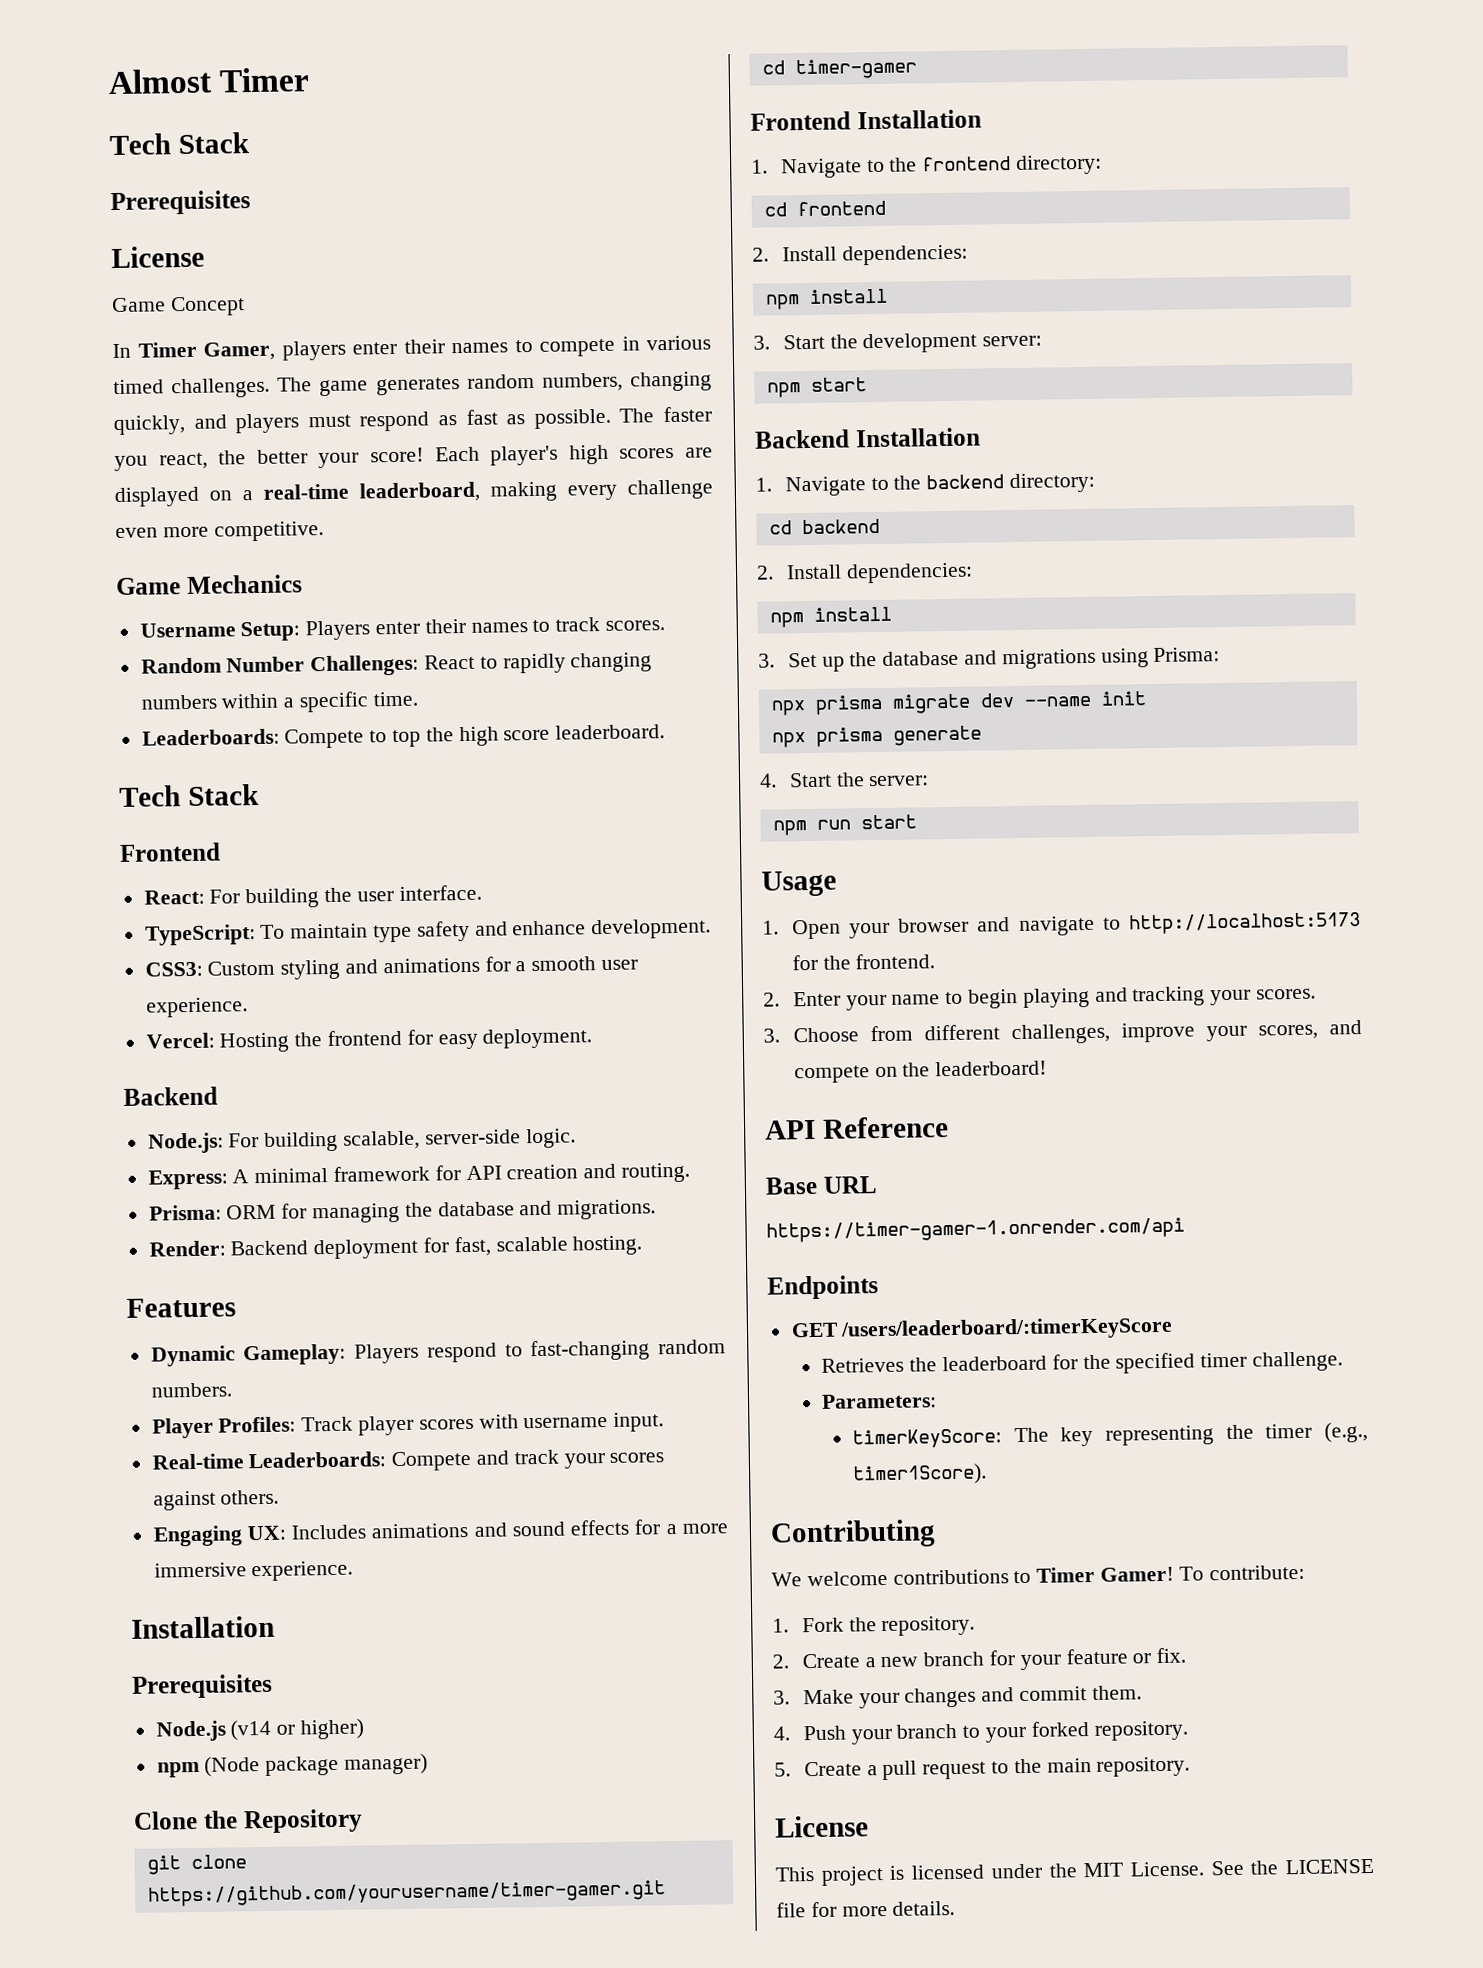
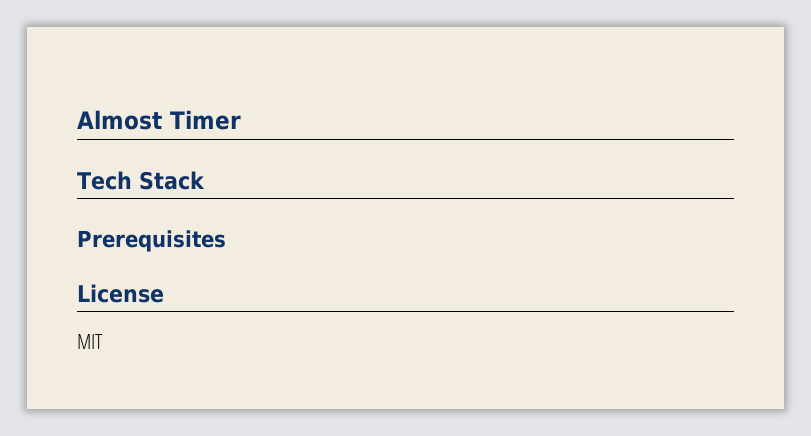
[111,296,245,317] [112,335,711,361] [113,371,712,399] [113,406,713,436] [114,444,714,472] [114,479,713,508] [115,521,324,542] [116,574,303,596] [139,617,666,642] [140,652,653,677] [140,691,418,713] [141,724,666,749] [119,783,260,807] [119,842,221,862] [143,884,482,909] [144,918,712,946] [144,956,639,980] [145,997,248,1018] [145,1028,593,1053] [123,1086,218,1106] [147,1128,576,1154] [147,1162,691,1190] [148,1199,657,1224] [148,1235,643,1260] [126,1297,236,1318] [150,1339,727,1367] [150,1382,232,1398] [151,1412,665,1439] [151,1449,665,1472] [152,1489,280,1511] [152,1519,728,1547] [153,1560,354,1582] [131,1615,275,1639] [131,1673,273,1699] [155,1718,365,1742] [156,1753,429,1778] [133,1808,363,1834] [146,1854,247,1875] [147,1880,666,1907] [761,58,917,80] [750,109,982,131] [751,154,1102,179] [763,200,886,217] [752,244,968,266] [765,288,888,310] [753,332,1043,354] [766,377,867,398] [754,427,981,449] [755,472,1095,497] [768,518,880,535] [756,562,973,584] [769,606,892,628] [758,647,1221,672] [770,691,1147,716] [771,725,982,748] [759,772,930,788] [772,814,917,836] [761,870,837,897] [762,912,1361,940] [791,953,936,971] [763,986,1316,1011] [763,1020,1362,1045] [793,1060,1048,1084] [764,1116,949,1140] [765,1176,878,1195] [766,1217,1185,1243] [767,1275,879,1300] [790,1316,1174,1342] [821,1351,1344,1374] [821,1393,938,1409] [852,1421,1368,1449] [852,1463,988,1486] [770,1519,936,1549] [771,1564,1305,1587] [772,1615,976,1637] [772,1647,1187,1671] [773,1685,1142,1709] [773,1720,1188,1745] [774,1756,1191,1781] [775,1815,869,1838] [775,1858,1374,1886] [776,1900,956,1918] Game Concept // In Timer Gamer, players enter their names to compete in various timed challenges. The game generates random numbers, changing quickly, and players must respond as fast as possible. The faster you react, the better your score! Each player's high scores are displayed on a real-time leaderboard, making every challenge even more competitive. // Game Mechanics // Username Setup: Players enter their names to track scores. // Random Number Challenges: React to rapidly changing numbers within a specific time. // Leaderboards: Compete to top the high score leaderboard. // Tech Stack // Frontend // React: For building the user interface. // TypeScript: To maintain type safety and enhance development. // CSS3: Custom styling and animations for a smooth user experience. // Vercel: Hosting the frontend for easy deployment. // Backend // Node.js: For building scalable, server-side logic. // Express: A minimal framework for API creation and routing. // Prisma: ORM for managing the database and migrations. // Render: Backend deployment for fast, scalable hosting. // Features // Dynamic Gameplay: Players respond to fast-changing random numbers. // Player Profiles: Track player scores with username input. // Real-time Leaderboards: Compete and track your scores against others. // Engaging UX: Includes animations and sound effects for a more immersive experience. // Installation // Prerequisites // Node.js (v14 or higher) // npm (Node package manager) // Clone the Repository // git clone https://github.com/yourusername/timer-gamer.git // cd timer-gamer // Frontend Installation // 1. Navigate to the frontend directory: // cd frontend // 2. Install dependencies: // npm install // 3. Start the development server: // npm start // Backend Installation // 1. Navigate to the backend directory: // cd backend // 2. Install dependencies: // npm install // 3. Set up the database and migrations using Prisma: // npx prisma migrate dev --name init // npx prisma generate // 4. Start the server: // npm run start // Usage // 1. Open your browser and navigate to http://localhost:5173 for the frontend. // 2. Enter your name to begin playing and tracking your scores. // 3. Choose from different challenges, improve your scores, and compete on the leaderboard! // API Reference // Base URL // https://timer-gamer-1.onrender.com/api // Endpoints // GET /users/leaderboard/:timerKeyScore // Retrieves the leaderboard for the specified timer challenge. // Parameters: // timerKeyScore: The key representing the timer (e.g., timer1Score). // Contributing // We welcome contributions to Timer Gamer! To contribute: // 1. Fork the repository. // 2. Create a new branch for your feature or fix. // 3. Make your changes and commit them. // 4. Push your branch to your forked repository. // 5. Create a pull request to the main repository. // License // This project is licensed under the MIT License. See the LICENSE file for more details. -> [77,334,103,349] MIT

